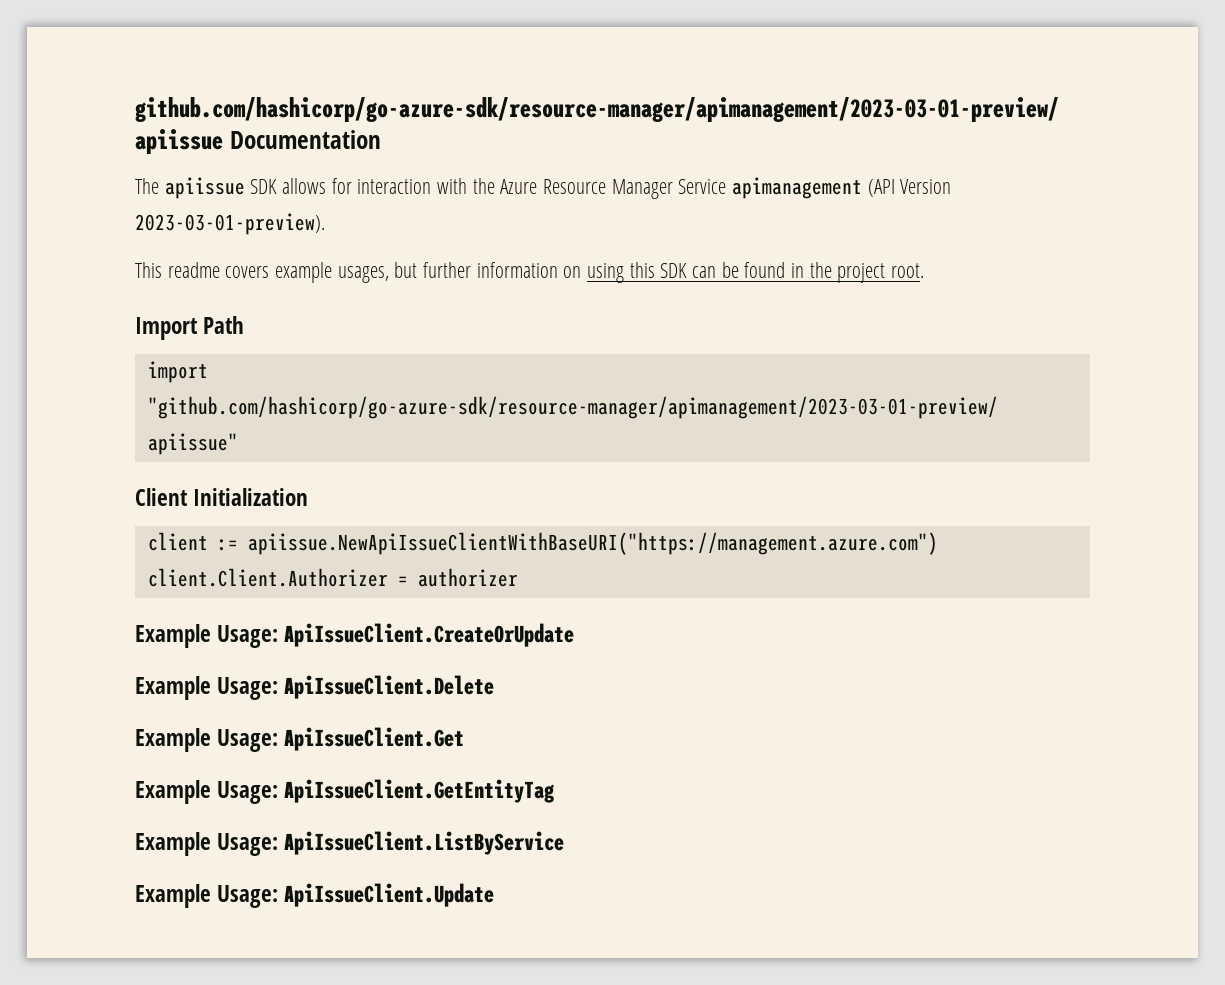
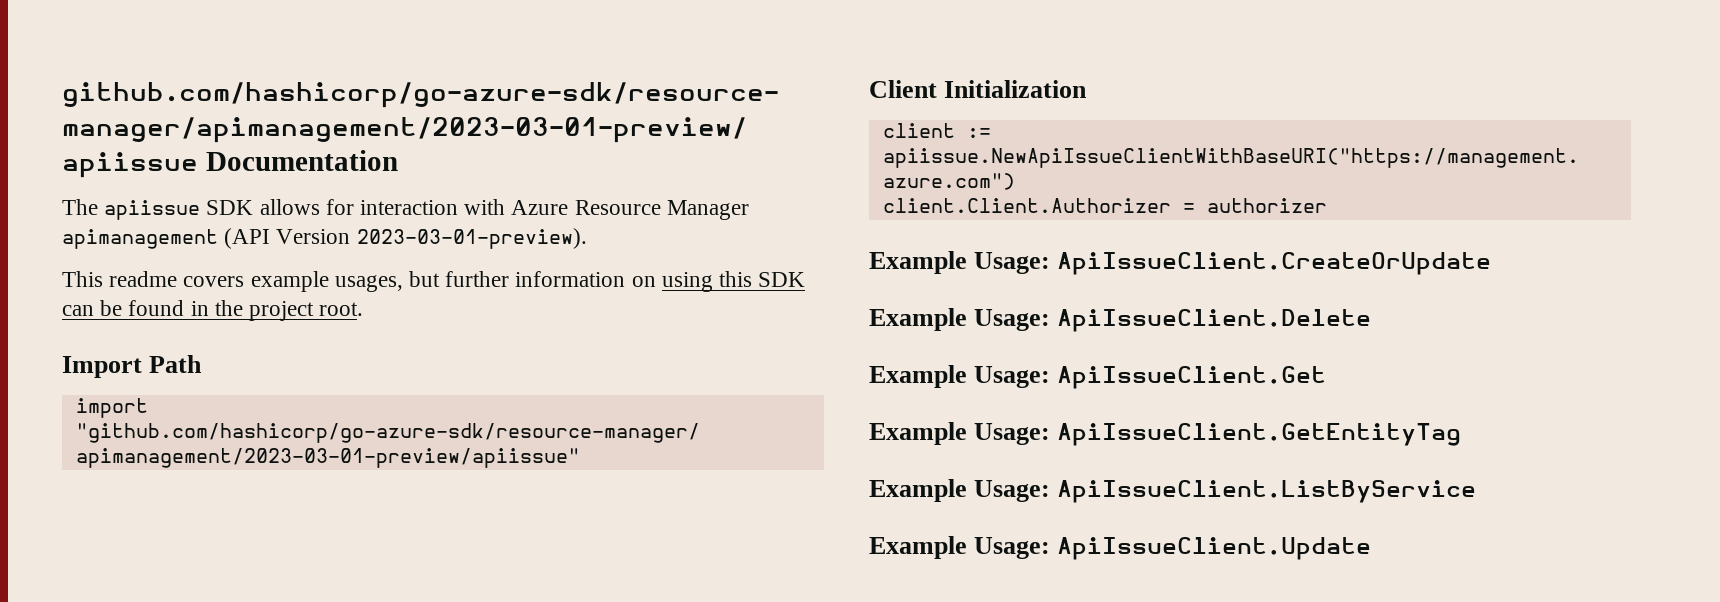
[472,178,495,194] the -> (506, 207) none
[678,179,727,194] Service -> (749, 210) none

